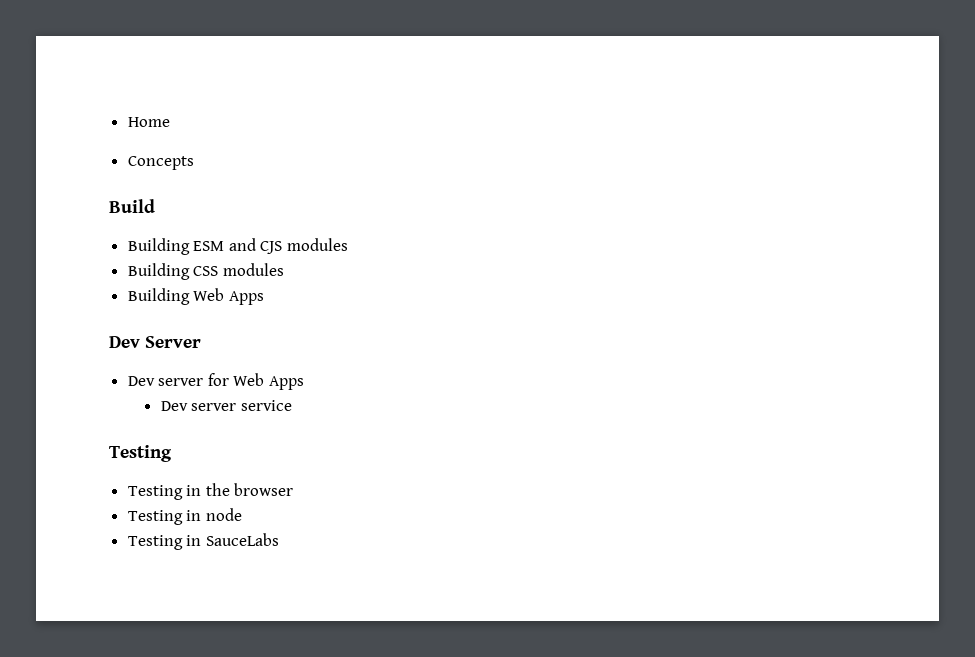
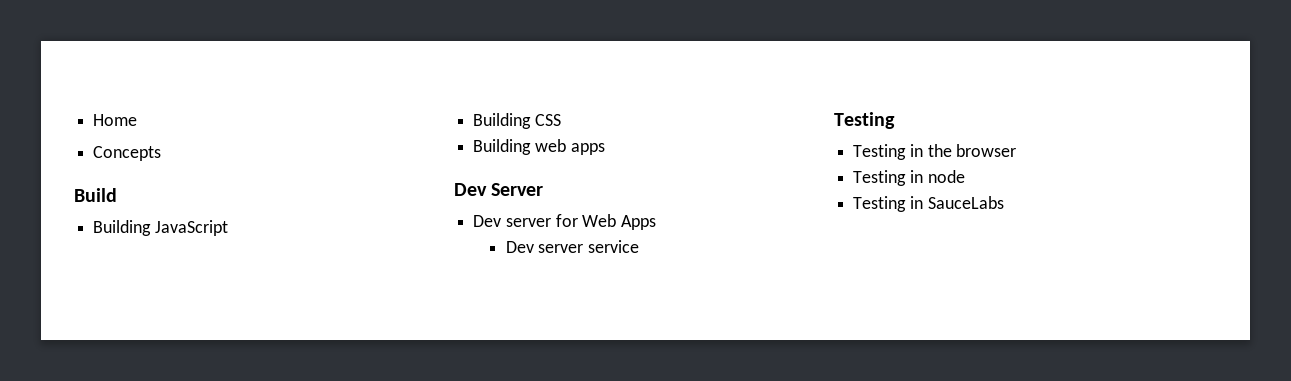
[193,238,349,254] ESM and CJS modules -> [154,220,228,236] JavaScript
[222,263,284,276] [127,288,264,305] modules // Building Web Apps -> [473,139,605,155] // Building web apps

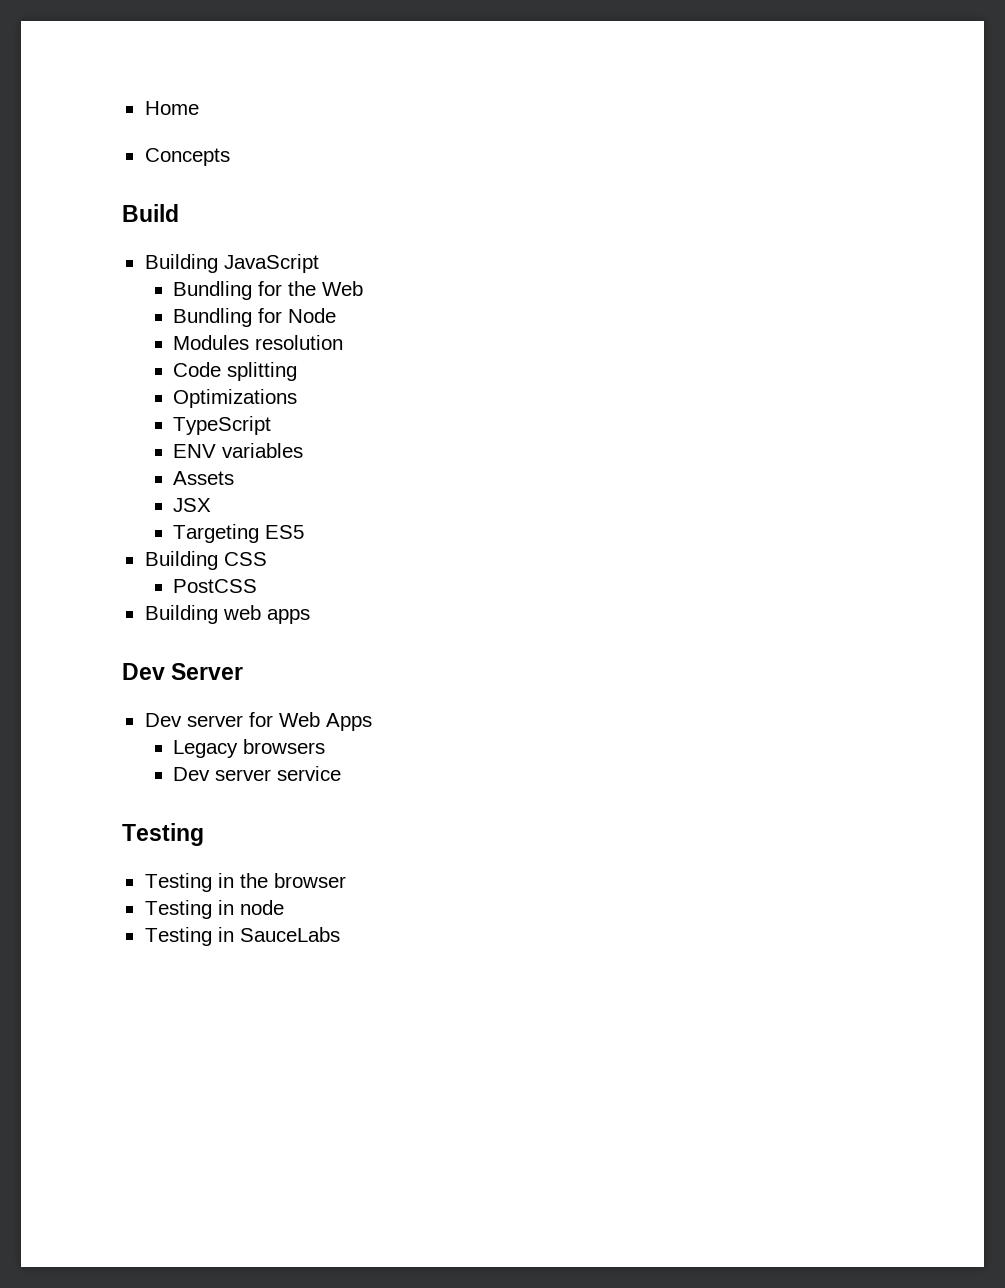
(228, 228) none -> [172,281,363,300] [172,308,336,327] [172,335,343,350] [172,362,297,381] [172,389,297,408] [172,416,271,435] [172,443,303,458] [172,471,234,485] [172,498,211,512] [172,524,304,543] // Bundling for the Web // Bundling for Node // Modules resolution // Code splitting // Optimizations // TypeScript // ENV variables // Assets // JSX // Targeting ES5
(561, 120) none -> [172,579,257,593] // PostCSS
(657, 222) none -> [172,739,325,758] // Legacy browsers

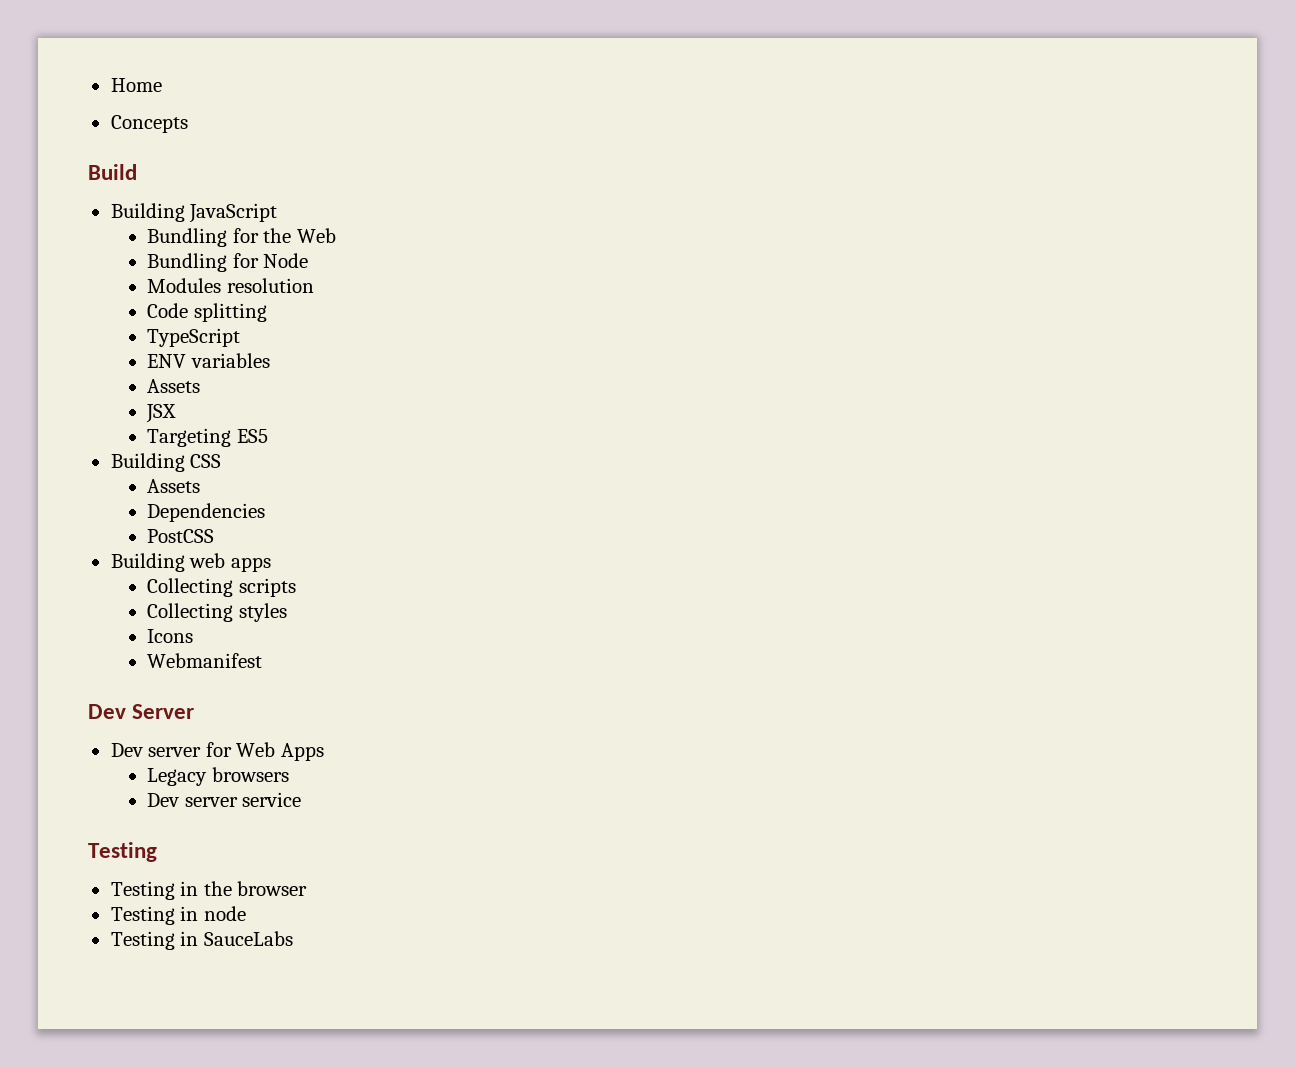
[172,389,297,408] // Optimizations -> (267, 312) none
(267, 559) none -> [147,479,201,493] [147,503,266,522] // Assets // Dependencies
(310, 616) none -> [147,578,296,597] [147,603,287,622] [147,629,194,643] [147,653,263,668] // Collecting scripts // Collecting styles // Icons // Webmanifest

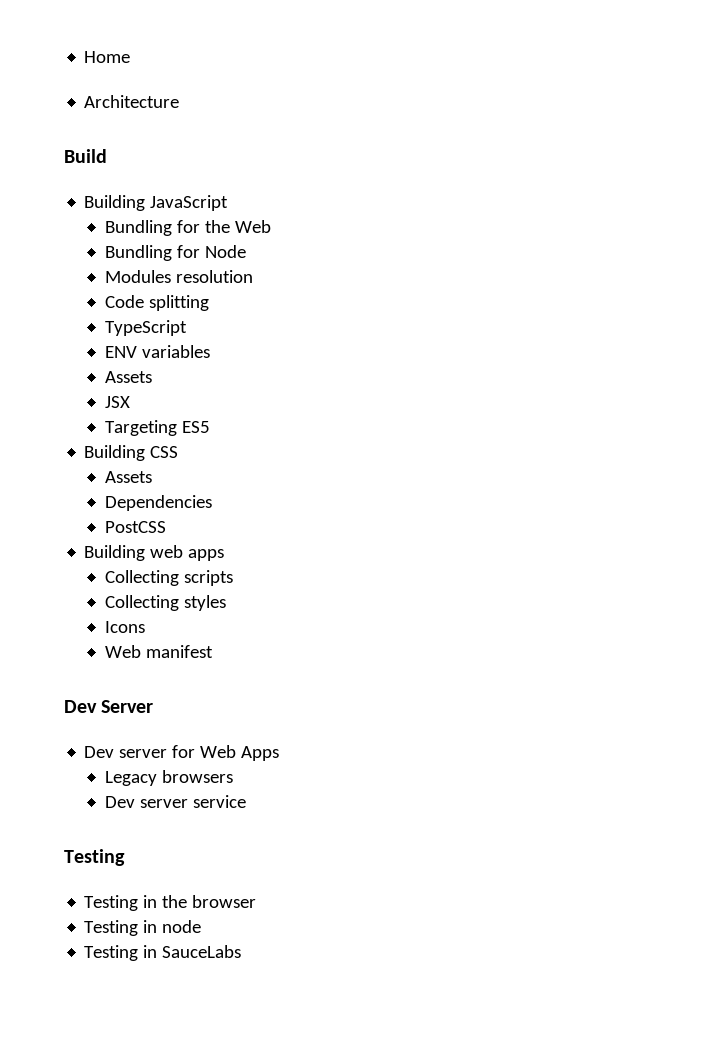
[110,115,188,133] Concepts -> [84,95,180,108] Architecture
[147,653,263,668] Webmanifest -> [105,645,214,658] Web manifest

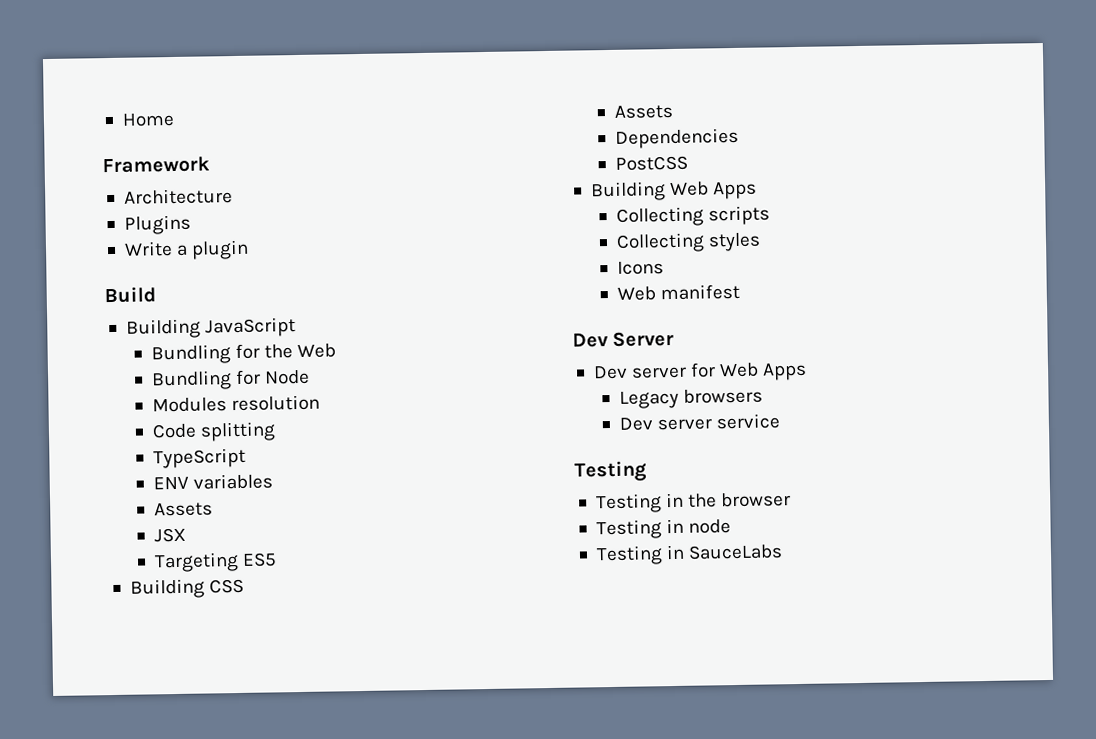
(131, 57) none -> [102,156,210,174] // Framework
(180, 101) none -> [123,214,191,235] [123,239,250,260] // Plugins // Write a plugin
[150,545,225,561] web apps -> [670,181,758,200] Web Apps

